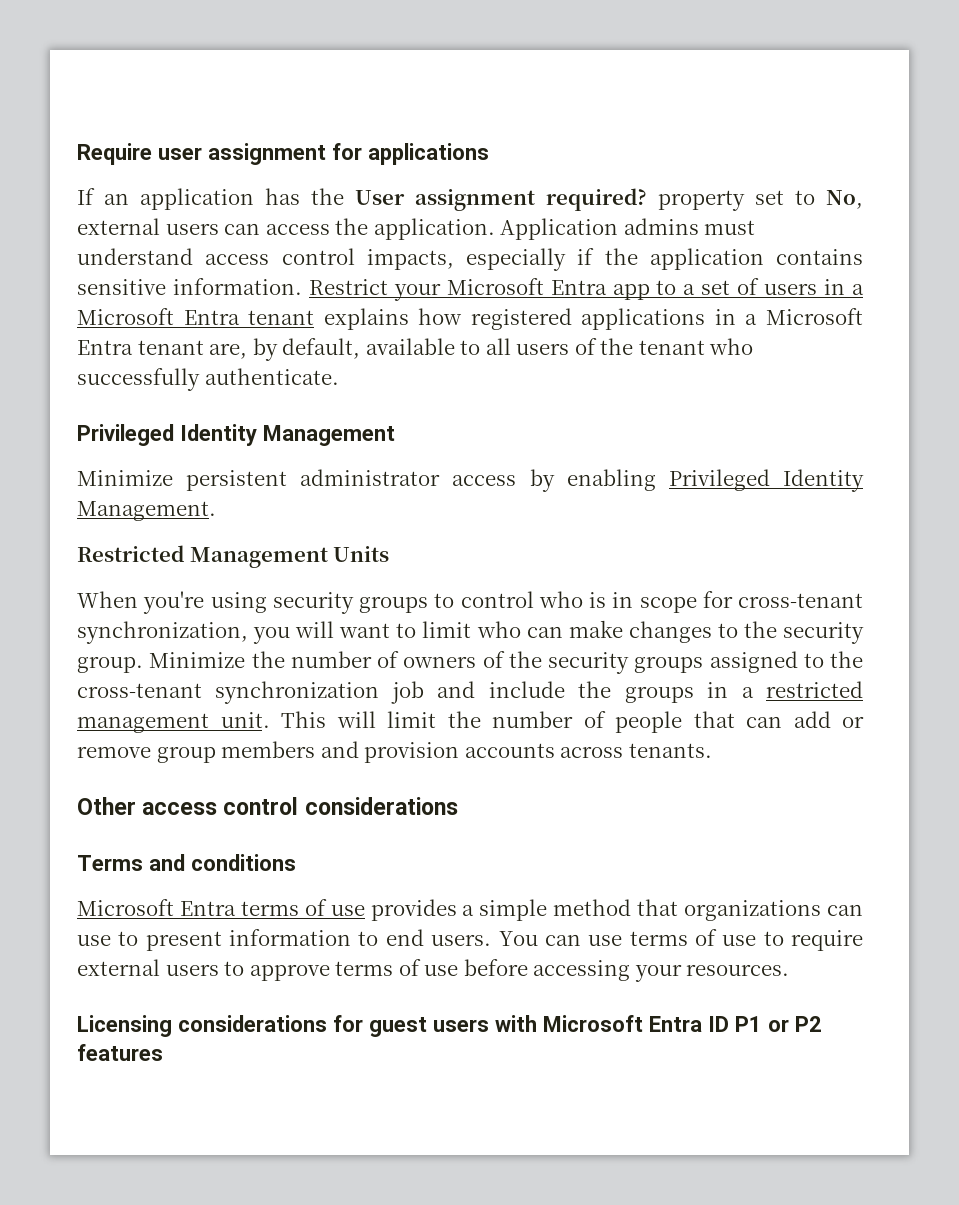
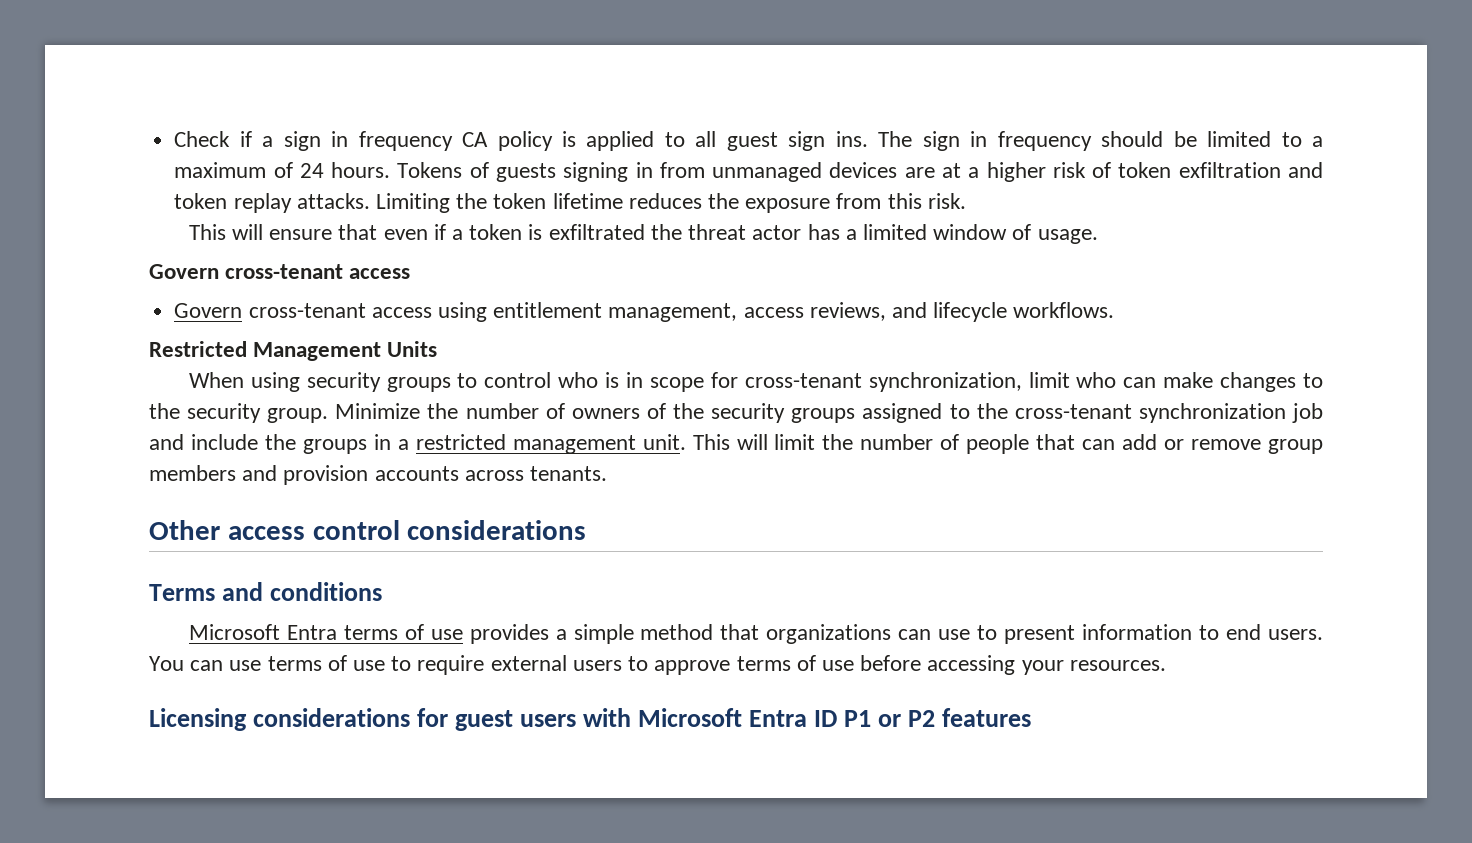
[77,143,489,165] [77,188,863,211] [77,218,756,240] [77,248,863,271] [77,278,864,301] [77,308,863,330] [77,338,754,361] [77,368,339,391] [77,424,395,446] [77,469,864,492] [77,501,216,521] Require user assignment for applications // If an application has the User assignment required? property set to No, external users can access the application. Application admins must understand access control impacts, especially if the application contains sensitive information. Restrict your Microsoft Entra app to a set of users in a Microsoft Entra tenant explains how registered applications in a Microsoft Entra tenant are, by default, available to all users of the tenant who successfully authenticate. // Privileged Identity Management // Minimize persistent administrator access by enabling Privileged Identity Management. -> [174,131,1323,151] [174,162,1323,182] [174,193,966,213] [188,224,1098,244] [149,264,411,279] [174,302,1115,322] Check if a sign in frequency CA policy is applied to all guest sign ins. The sign in frequency should be limited to a maximum of 24 hours. Tokens of guests signing in from unmanaged devices are at a higher risk of token exfiltration and token replay attacks. Limiting the token lifetime reduces the exposure from this risk. // This will ensure that even if a token is exfiltrated the threat actor has a limited window of usage. // Govern cross-tenant access // Govern cross-tenant access using entitlement management, access reviews, and lifecycle workflows.
[143,591,205,614] you're -> (244, 380) none
[253,621,417,644] you will want to -> (1022, 382) none

